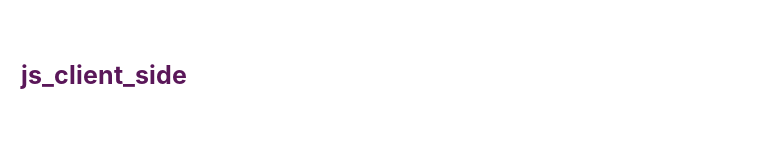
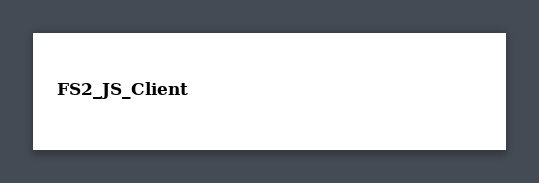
[20,64,187,89] js_client_side -> [57,82,188,99] FS2_JS_Client

